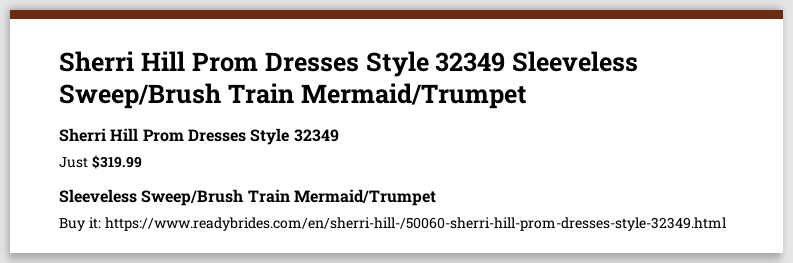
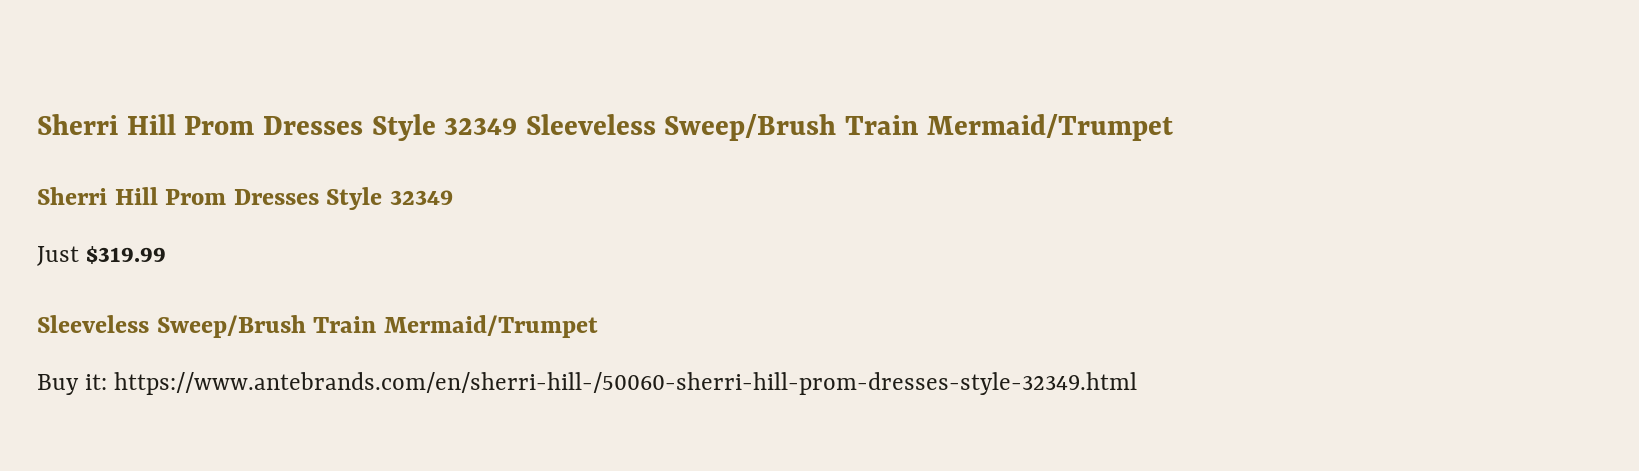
[104,217,726,231] https://www.readybrides.com/en/sherri-hill-/50060-sherri-hill-prom-dresses-style-32349.html -> [114,372,1138,395] https://www.antebrands.com/en/sherri-hill-/50060-sherri-hill-prom-dresses-style-32349.html

